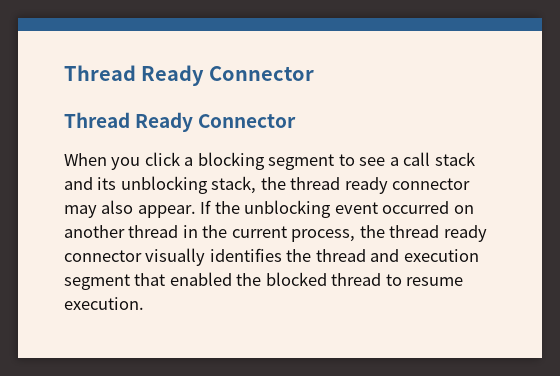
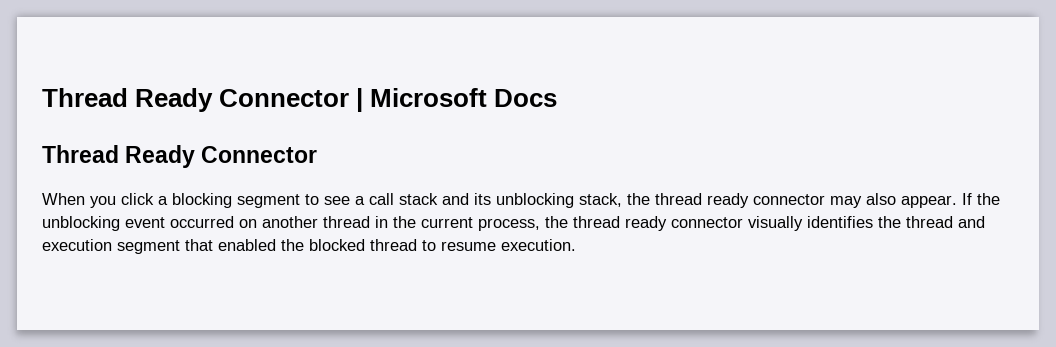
[64,65,314,86] Thread Ready Connector -> [42,88,558,112] Thread Ready Connector | Microsoft Docs

